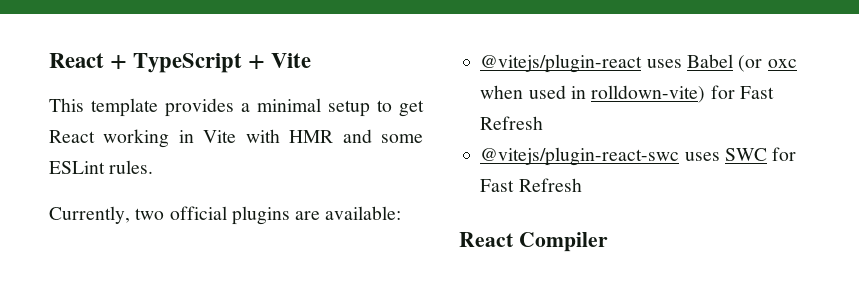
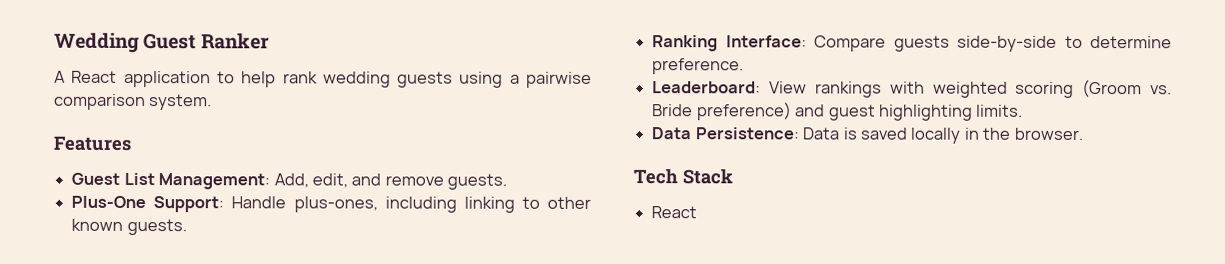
[49,53,312,73] [49,98,424,117] [49,129,423,148] [49,160,154,174] [49,206,402,225] [480,54,797,73] [480,85,774,103] [480,116,544,130] [480,147,797,166] [480,178,582,192] [459,232,608,252] React + TypeScript + Vite // This template provides a minimal setup to get React working in Vite with HMR and some ESLint rules. // Currently, two official plugins are available: // @vitejs/plugin-react uses Babel (or oxc when used in rolldown-vite) for Fast Refresh // @vitejs/plugin-react-swc uses SWC for Fast Refresh // React Compiler -> [54,32,270,54] [54,70,592,88] [54,93,213,111] [53,135,131,151] [71,172,508,190] [71,195,591,213] [71,218,187,236] [652,35,1172,52] [652,58,745,75] [652,79,1172,98] [652,102,1024,121] [651,127,1084,144] [633,168,733,185] [651,206,698,219] Wedding Guest Ranker // A React application to help rank wedding guests using a pairwise comparison system. // Features // Guest List Management: Add, edit, and remove guests. // Plus-One Support: Handle plus-ones, including linking to other known guests. // Ranking Interface: Compare guests side-by-side to determine preference. // Leaderboard: View rankings with weighted scoring (Groom vs. Bride preference) and guest highlighting limits. // Data Persistence: Data is saved locally in the browser. // Tech Stack // React

